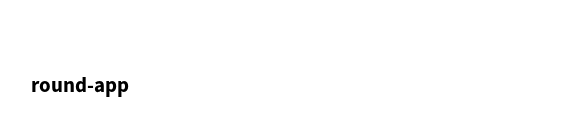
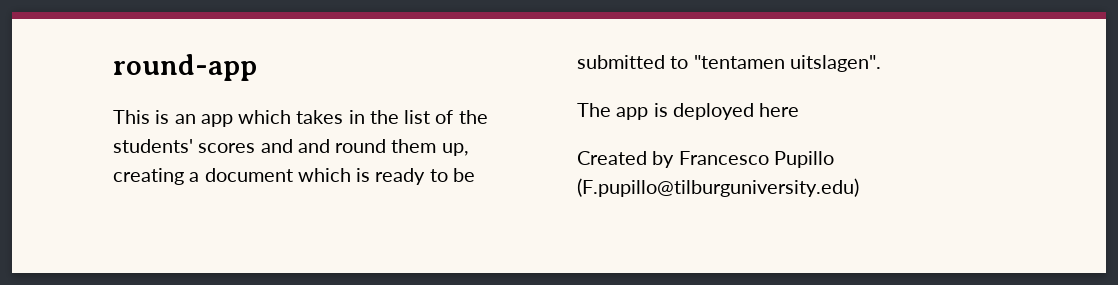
(129, 87) none -> [113,110,488,127] [113,139,469,156] [113,168,475,185] [577,55,881,72] [577,103,800,120] [577,151,834,168] [577,178,859,197] // This is an app which takes in the list of the students' scores and and round them up, creating a document which is ready to be submitted to "tentamen uitslagen". // The app is deployed here // Created by Francesco Pupillo (F.pupillo@tilburguniversity.edu)

